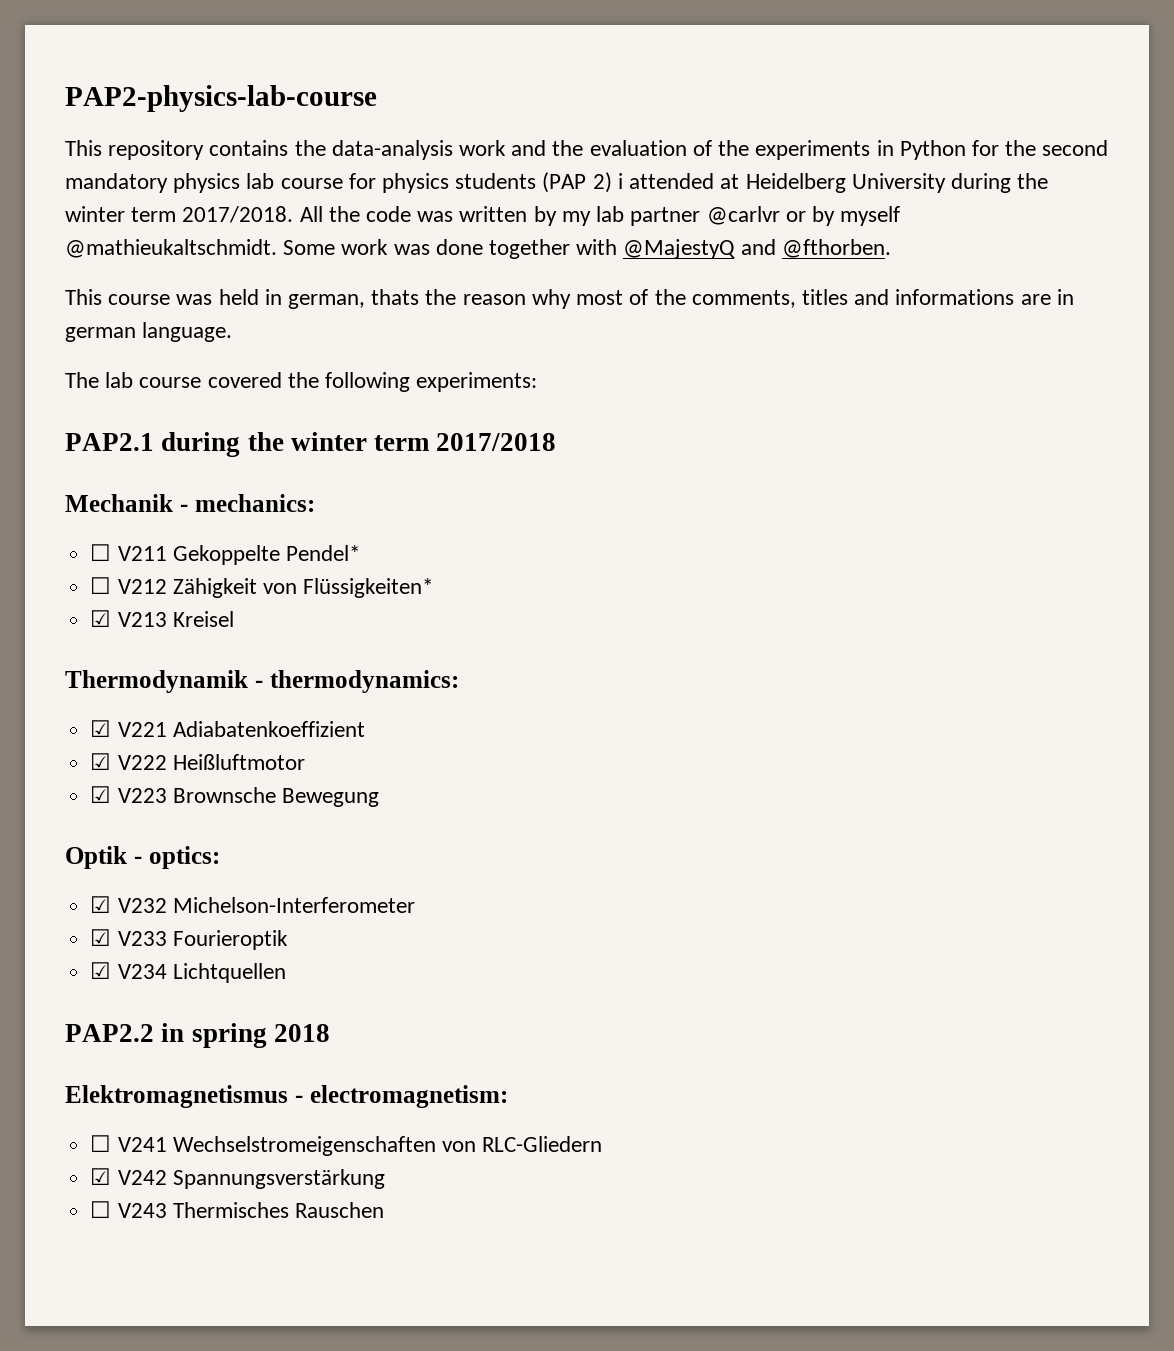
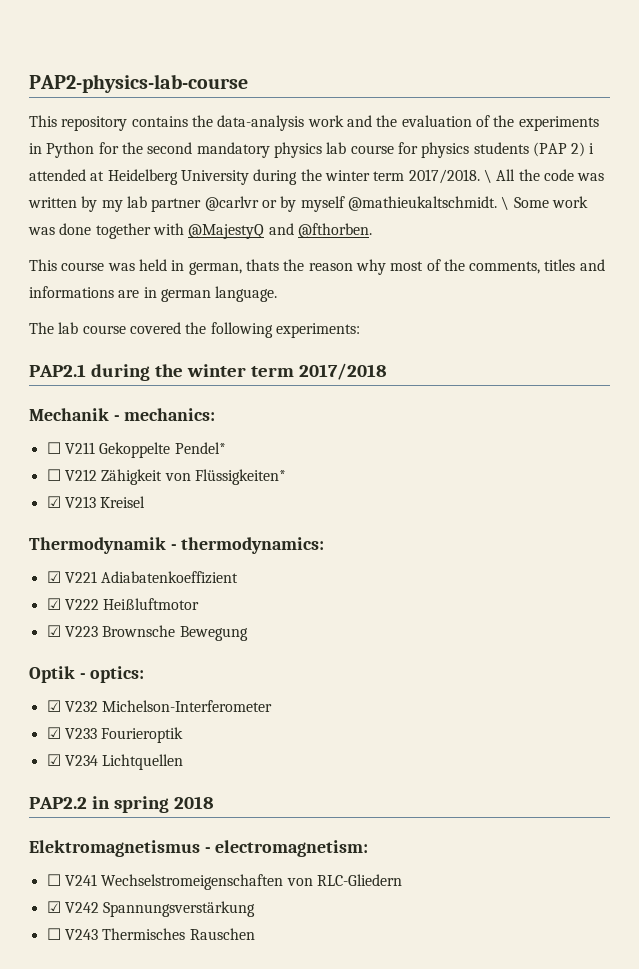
(294, 214) none -> [483,169,492,183] \
(277, 248) none -> [501,196,510,210] \

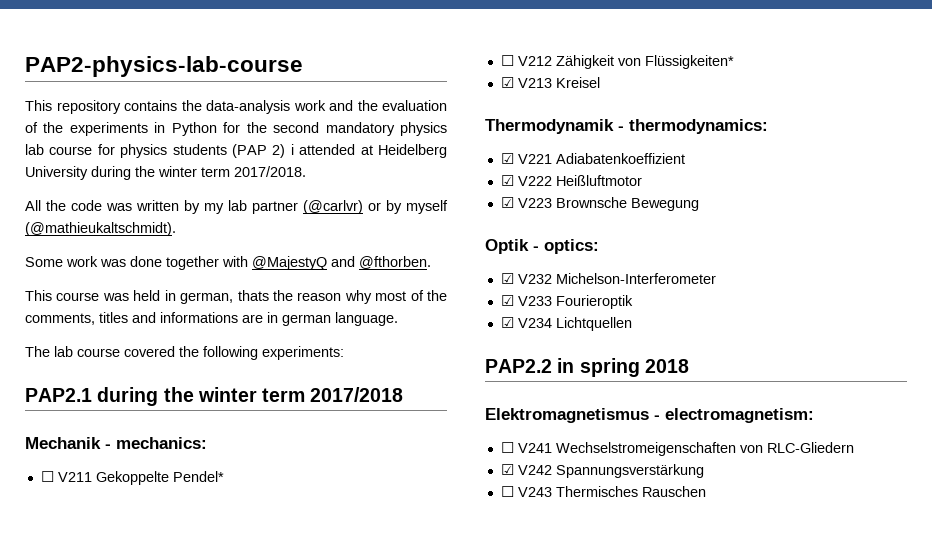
[483,169,492,183] \ -> (306, 171) //
[204,196,259,211] @carlvr -> [303,200,363,214] (@carlvr)
[347,196,510,211] @mathieukaltschmidt. \ -> [25,222,176,236] (@mathieukaltschmidt). //

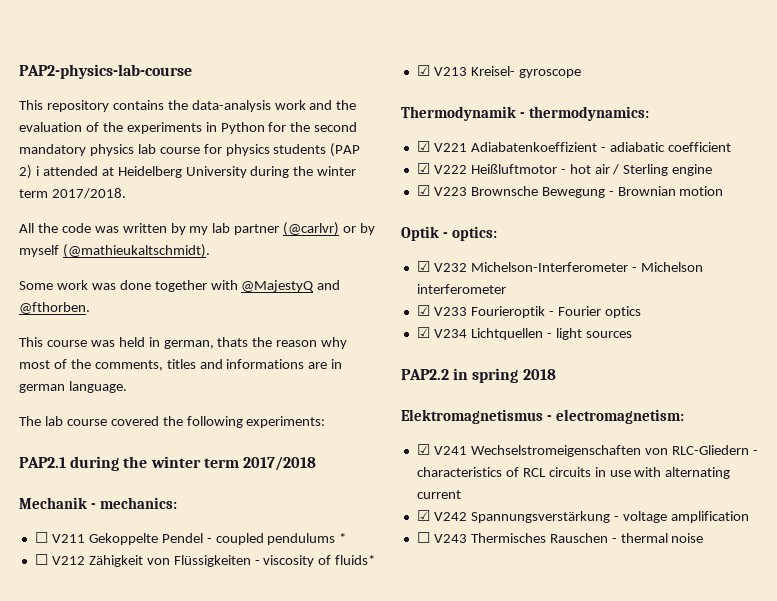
[172,471,224,482] Pendel* -> [161,533,347,545] Pendel - coupled pendulums *
[644,55,734,69] Flüssigkeiten* -> [173,555,376,567] Flüssigkeiten - viscosity of fluids*
[555,77,600,88] Kreisel -> [470,66,581,78] Kreisel- gyroscope
(685, 158) none -> [600,142,731,152] - adiabatic coefficient
(642, 180) none -> [560,164,713,176] - hot air / Sterling engine
(699, 204) none -> [608,186,724,196] - Brownian motion
(716, 278) none -> [631,262,703,272] [416,284,506,294] - Michelson interferometer
(633, 302) none -> [548,306,641,318] - Fourier optics
(632, 324) none -> [546,328,632,340] - light sources
[500,442,514,453] ☐ -> [416,444,430,455] ☑
(854, 447) none -> [752,450,758,455] [416,467,731,479] [416,490,461,499] - characteristics of RCL circuits in use with alternating current
(704, 471) none -> [613,511,749,523] - voltage amplification
(706, 491) none -> [611,533,704,543] - thermal noise

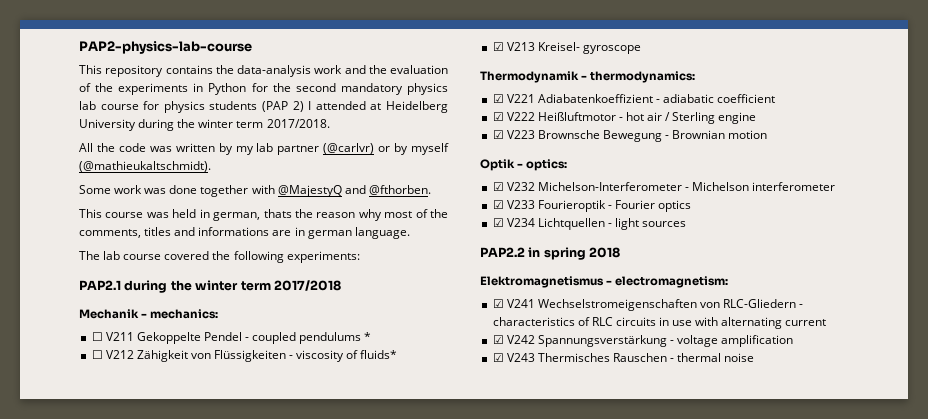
[35,166,39,176] i -> [308,101,312,110] I
[522,468,546,477] RCL -> [591,317,613,326] RLC
[416,532,430,543] ☐ -> [492,353,504,362] ☑

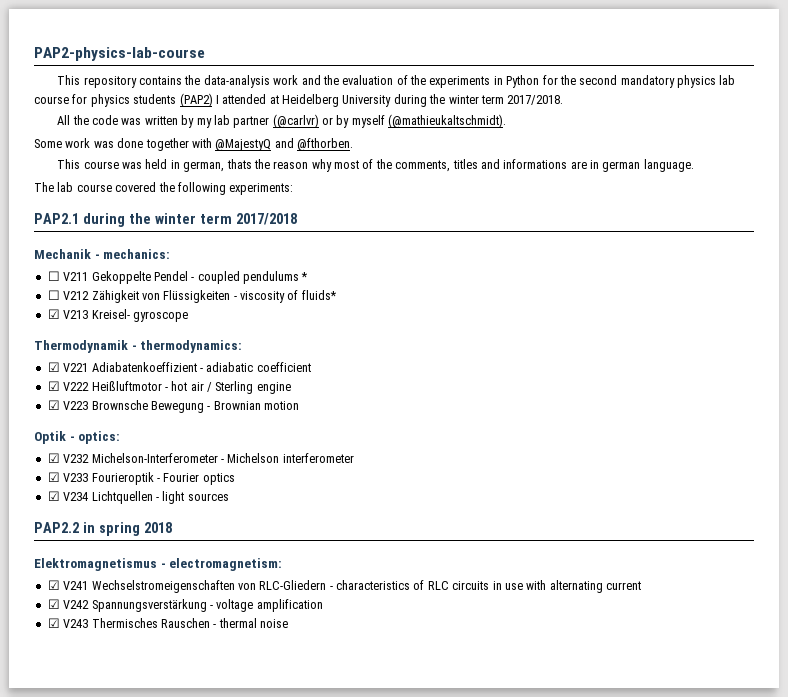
[262,101,304,112] (PAP 2) -> [179,93,213,107] (PAP2)

